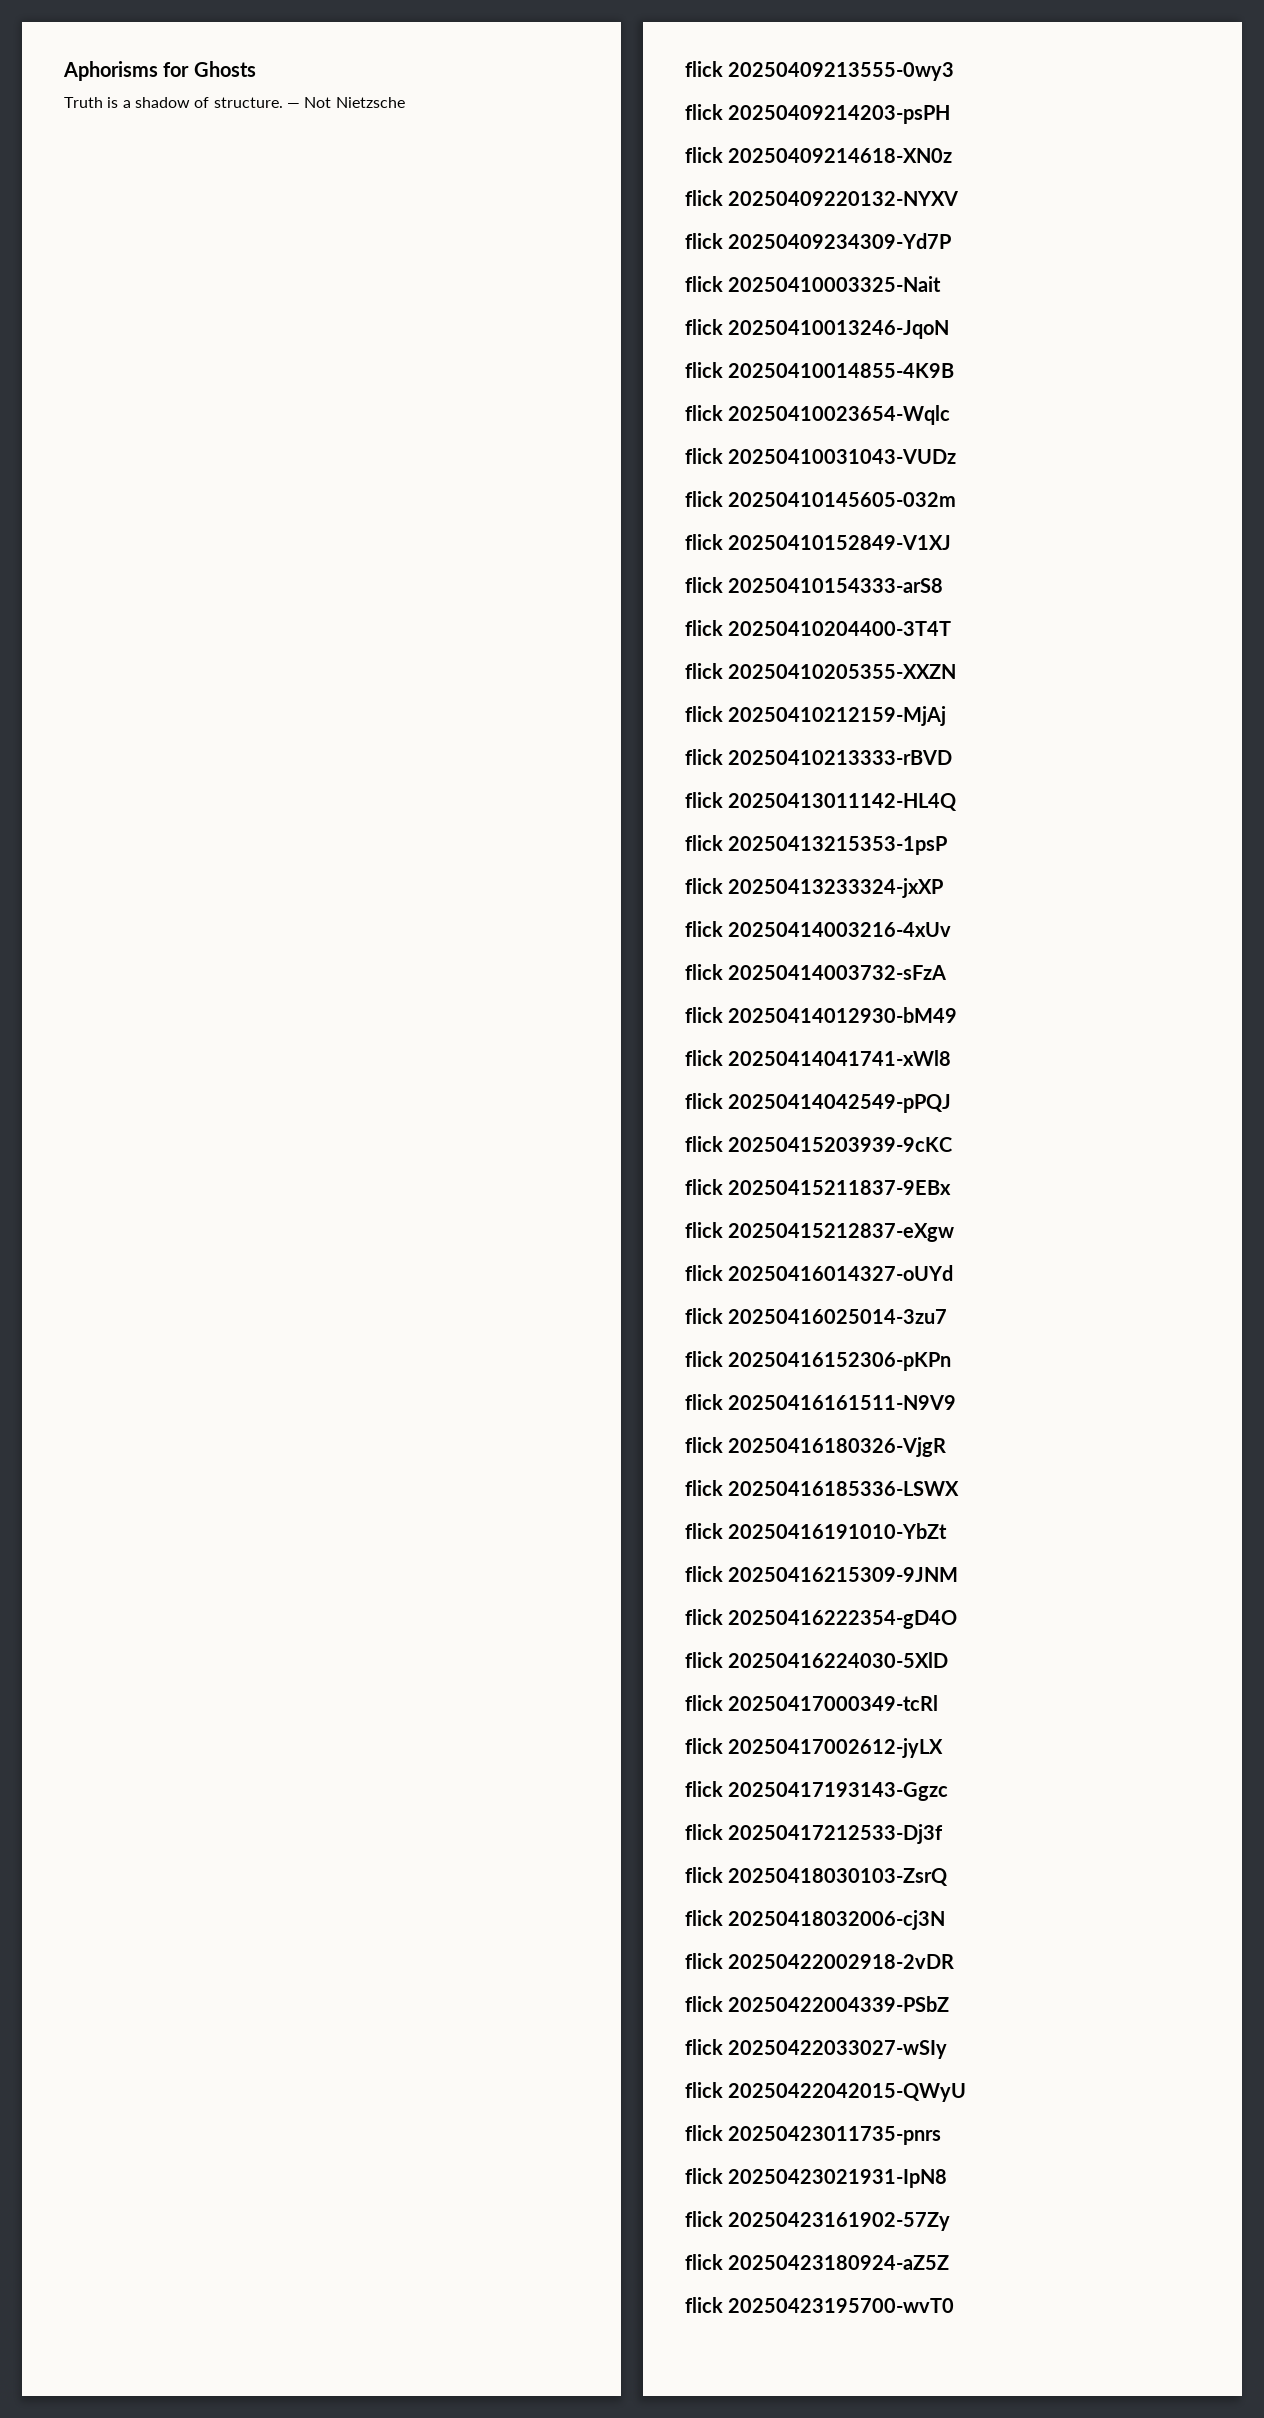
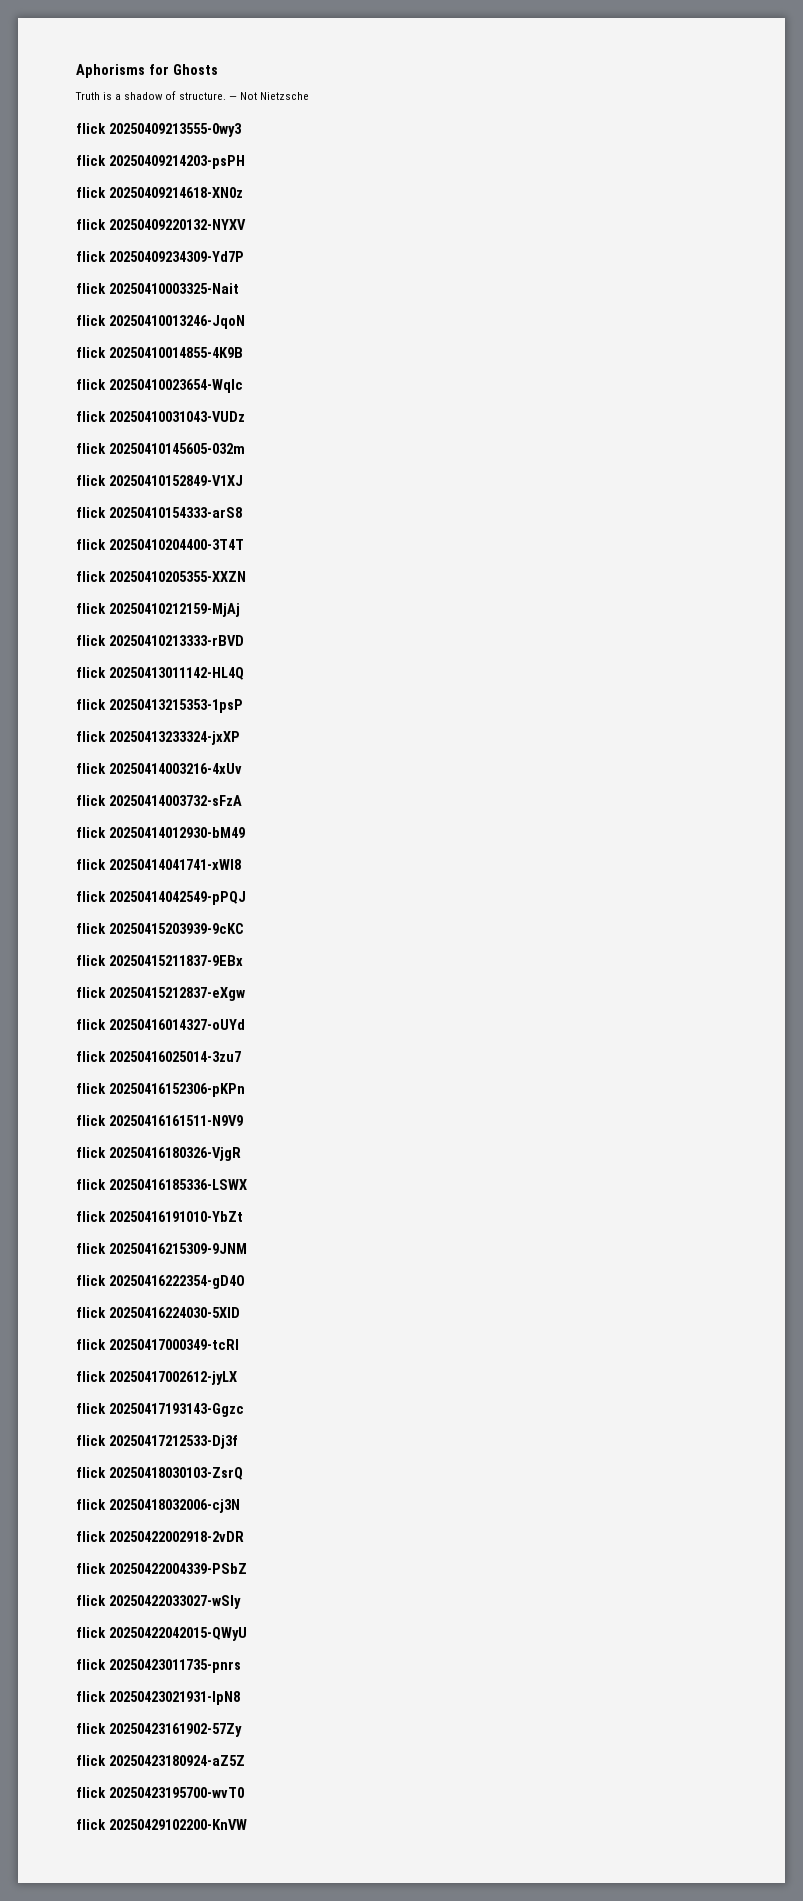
(955, 2305) none -> [76,1819,247,1830] // flick 20250429102200-KnVW

